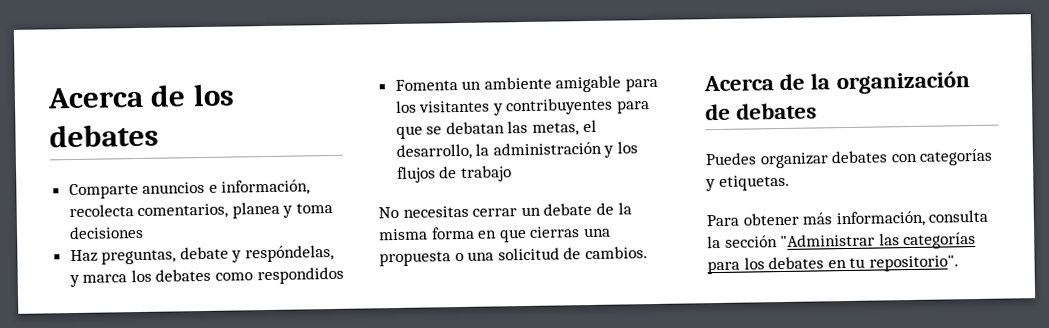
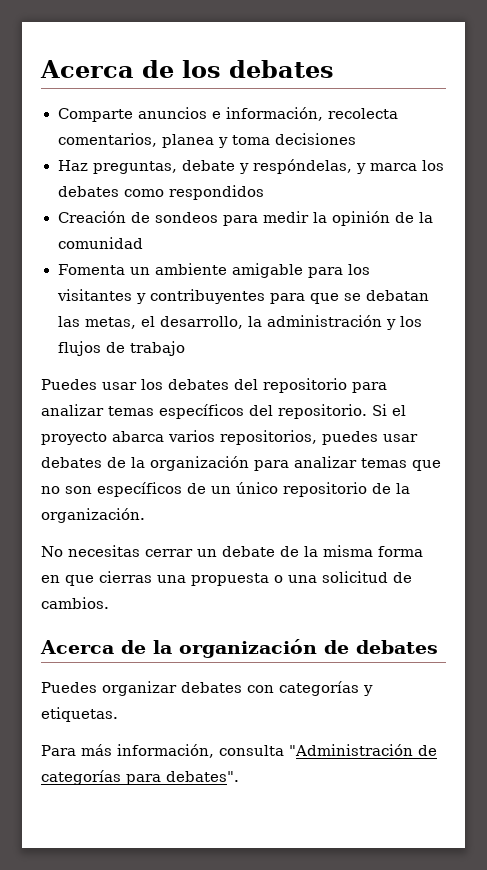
(344, 275) none -> [57,211,433,226] [57,237,143,249] // Creación de sondeos para medir la opinión de la comunidad
(512, 173) none -> [41,378,387,393] [41,404,406,419] [41,430,418,445] [41,456,441,471] [41,482,410,497] [41,508,145,523] // Puedes usar los debates del repositorio para analizar temas específicos del repositorio. Si el proyecto abarca varios repositorios, puedes usar debates de la organización para analizar temas que no son específicos de un único repositorio de la organización.
[742,212,799,226] obtener -> (76, 750) none
[707,231,977,250] [707,255,959,275] la sección "Administrar las categorías para los debates en tu repositorio". -> [289,744,437,756] [41,770,239,785] "Administración de categorías para debates".

